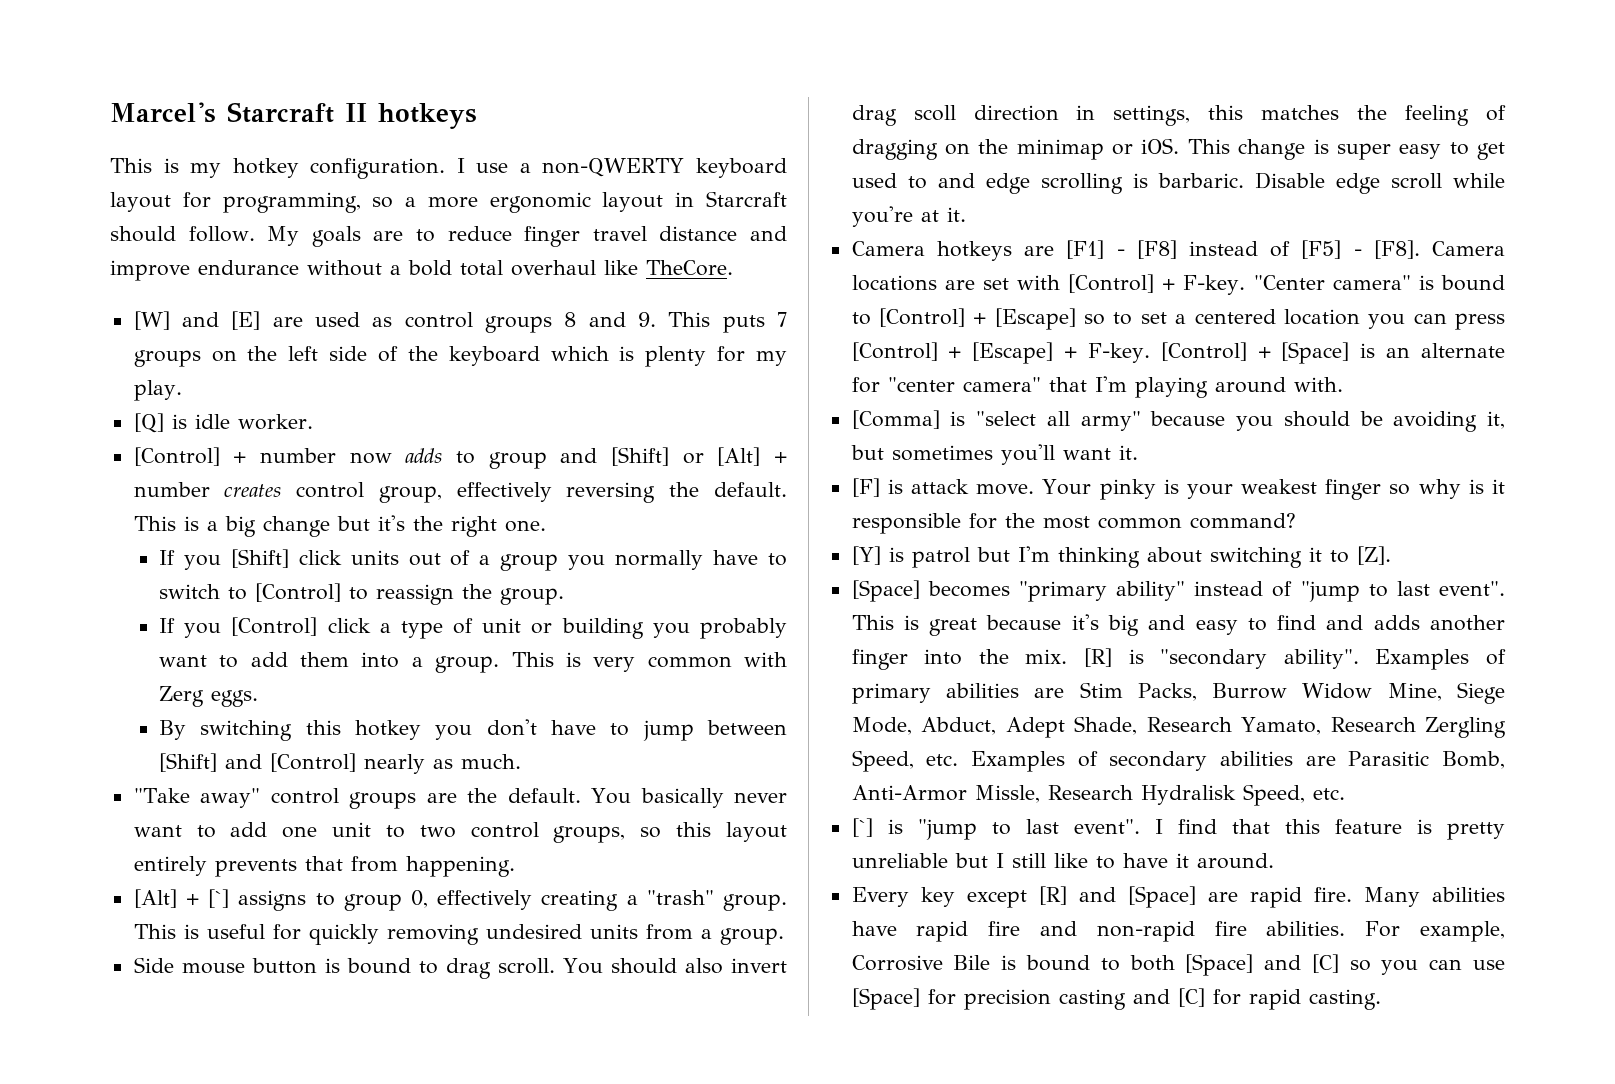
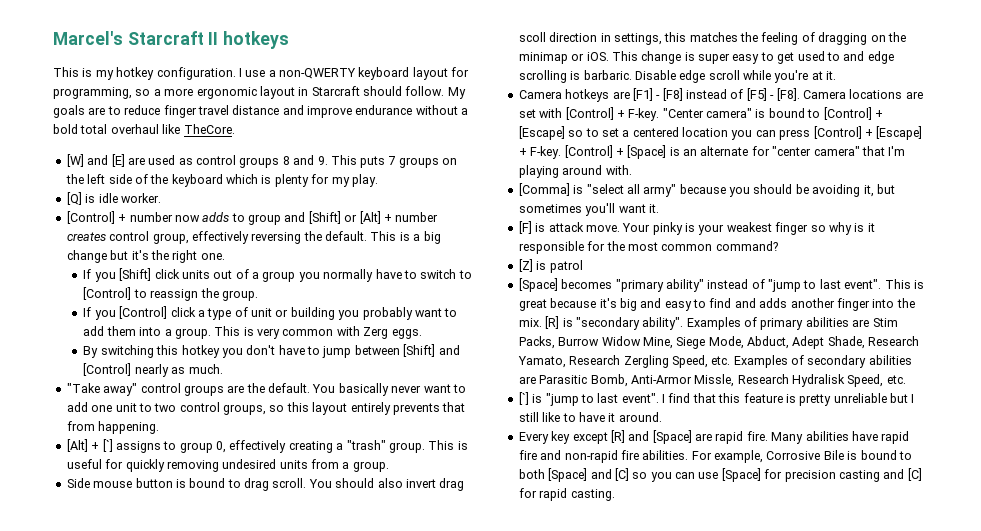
[851,546,881,565] [Y] -> [518,259,533,272] [Z]
[976,546,1391,568] but I'm thinking about switching it to [Z]. -> (583, 266) none

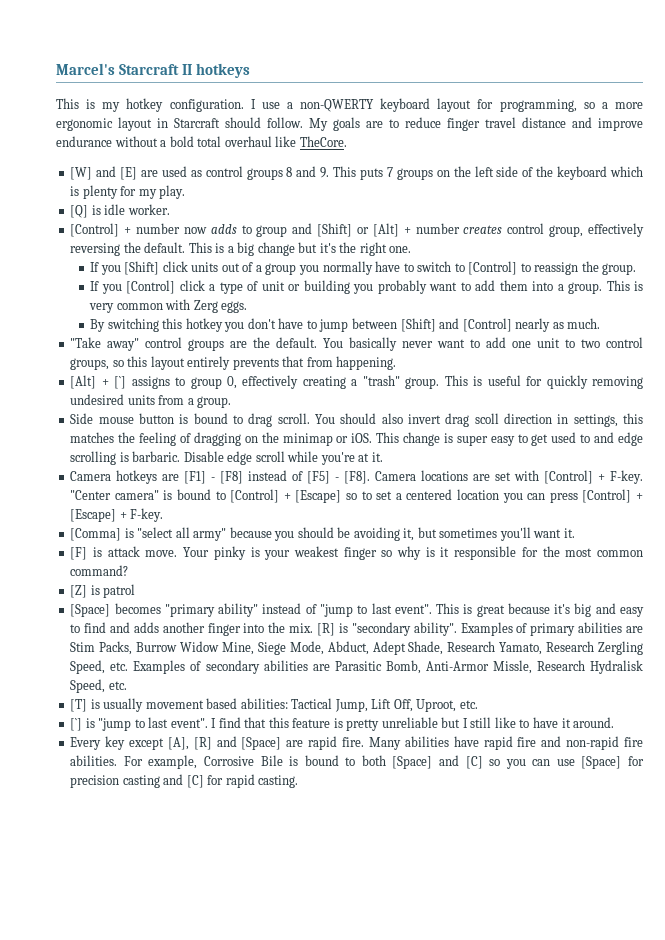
[564,145,906,159] [518,165,632,178] [Control] + [Space] is an alternate for "center camera" that I'm playing around with. -> (164, 515) none
(906, 379) none -> [70,698,478,712] // [T] is usually movement based abilities: Tactical Jump, Lift Off, Uproot, etc.
(608, 438) none -> [167,737,189,750] [A],

